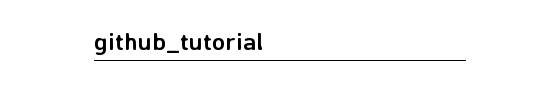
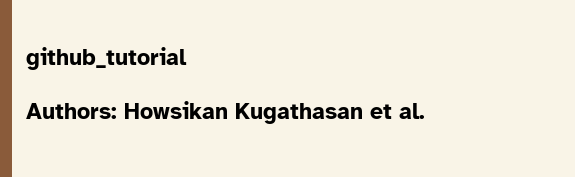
(263, 44) none -> [26,101,425,124] // Authors: Howsikan Kugathasan et al.

